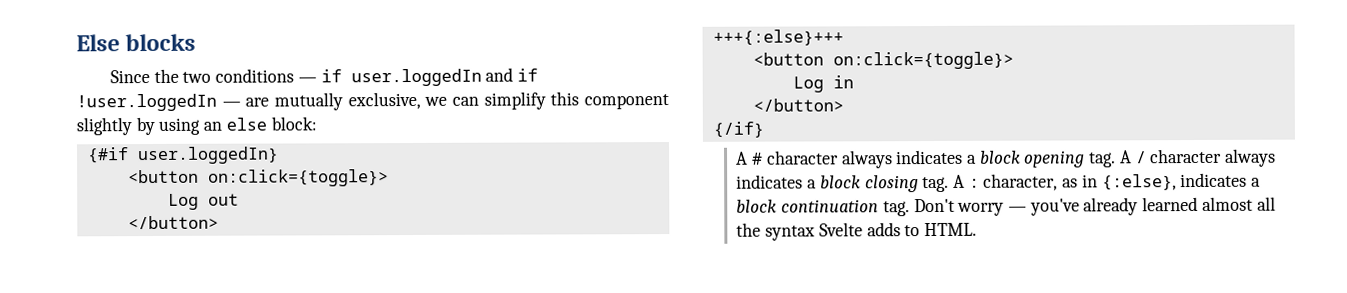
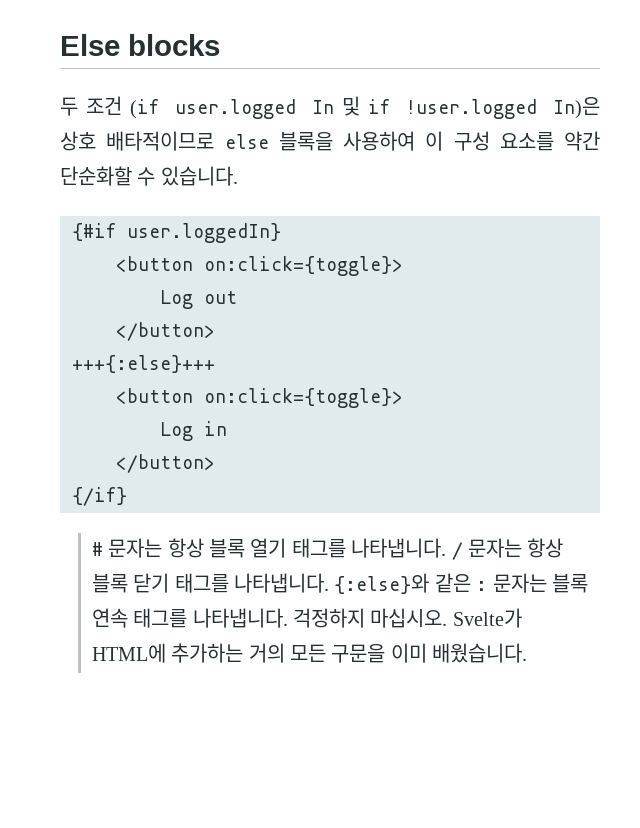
[110,67,539,87] [76,91,670,112] [76,116,317,136] Since the two conditions — if user.loggedIn and if !user.loggedIn — are mutually exclusive, we can simplify this component slightly by using an else block: -> [60,96,600,119] [60,131,600,151] [60,166,238,186] 두 조건 (if user.logged In 및 if !user.logged In)은 상호 배타적이므로 else 블록을 사용하여 이 구성 요소를 약간 단순화할 수 있습니다.
[736,148,1277,169] [736,172,1262,193] [736,196,1276,217] [736,222,978,241] A # character always indicates a block opening tag. A / character always indicates a block closing tag. A : character, as in {:else}, indicates a block continuation tag. Don't worry — you've already learned almost all the syntax Svelte adds to HTML. -> [91,538,564,560] [91,573,588,594] [91,608,522,628] [91,643,528,663] # 문자는 항상 블록 열기 태그를 나타냅니다. / 문자는 항상 블록 닫기 태그를 나타냅니다. {:else}와 같은 : 문자는 블록 연속 태그를 나타냅니다. 걱정하지 마십시오. Svelte가 HTML에 추가하는 거의 모든 구문을 이미 배웠습니다.

